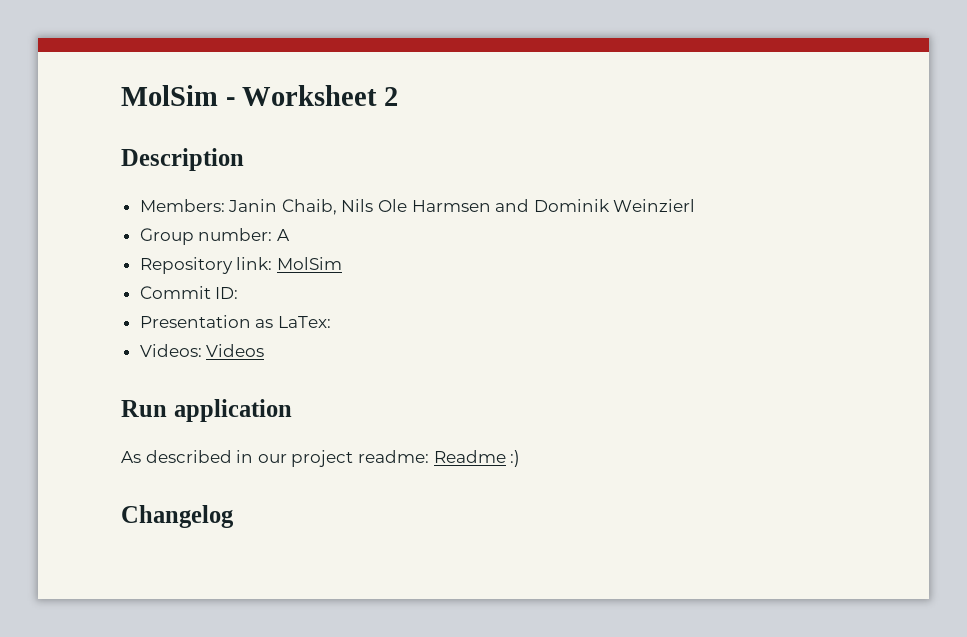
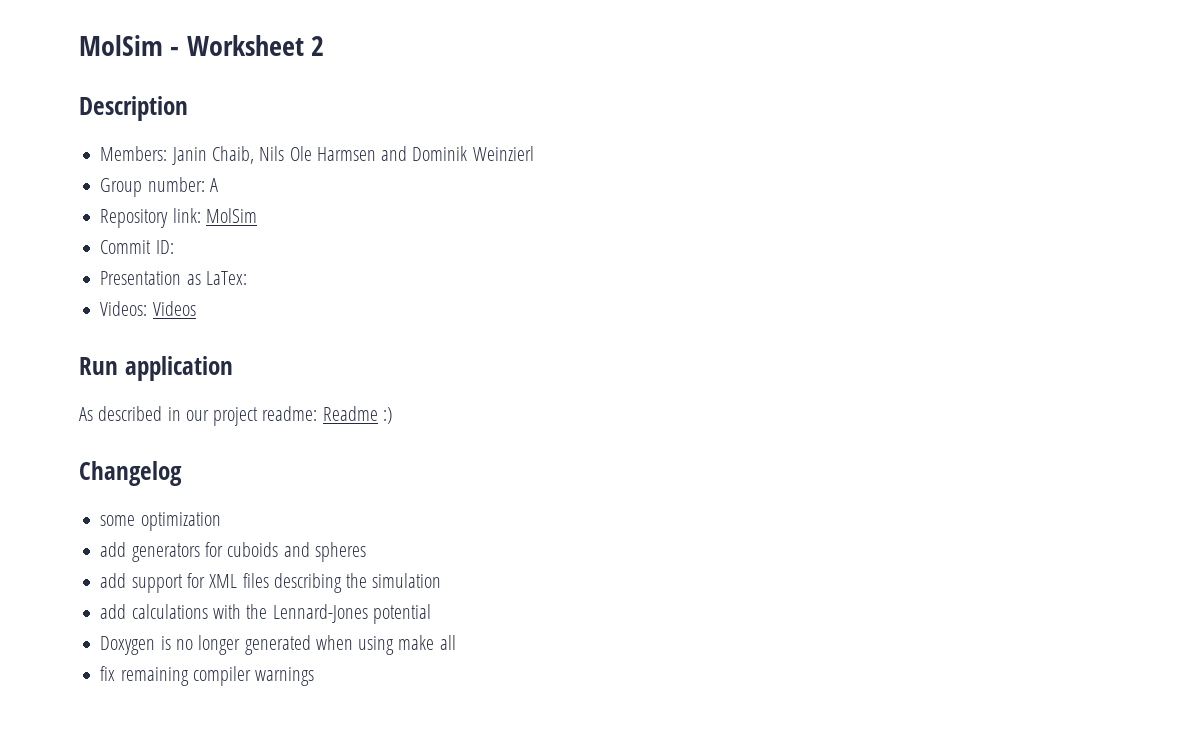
(234, 516) none -> [100,512,221,531] [100,542,366,562] [100,573,442,593] [100,604,431,624] [100,635,456,655] [100,666,315,686] // some optimization // add generators for cuboids and spheres // add support for XML files describing the simulation // add calculations with the Lennard-Jones potential // Doxygen is no longer generated when using make all // fix remaining compiler warnings

